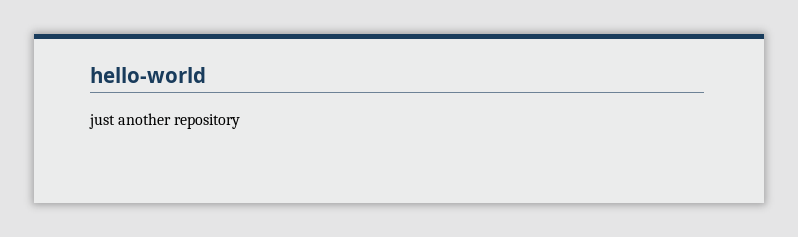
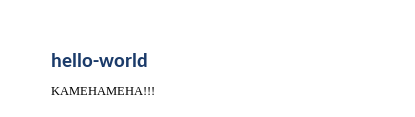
[89,113,241,129] just another repository -> [51,87,155,95] KAMEHAMEHA!!!

